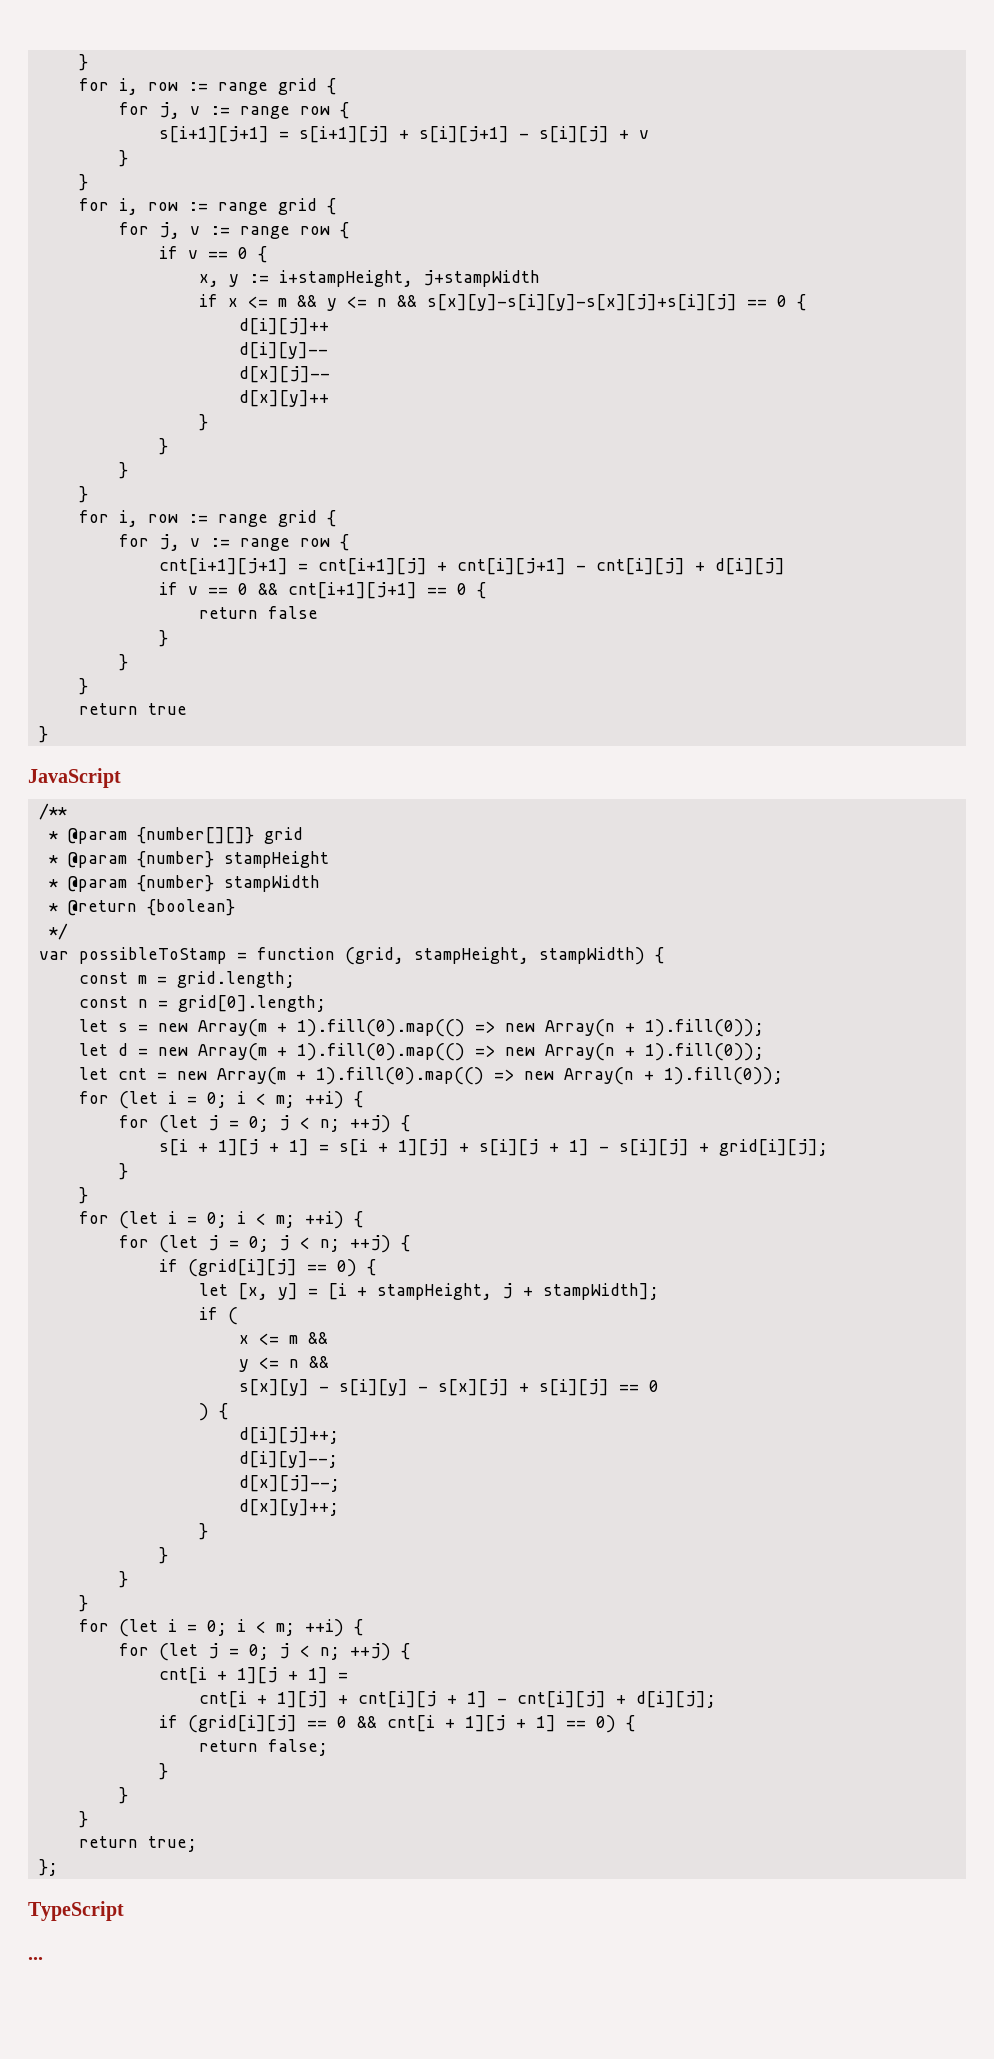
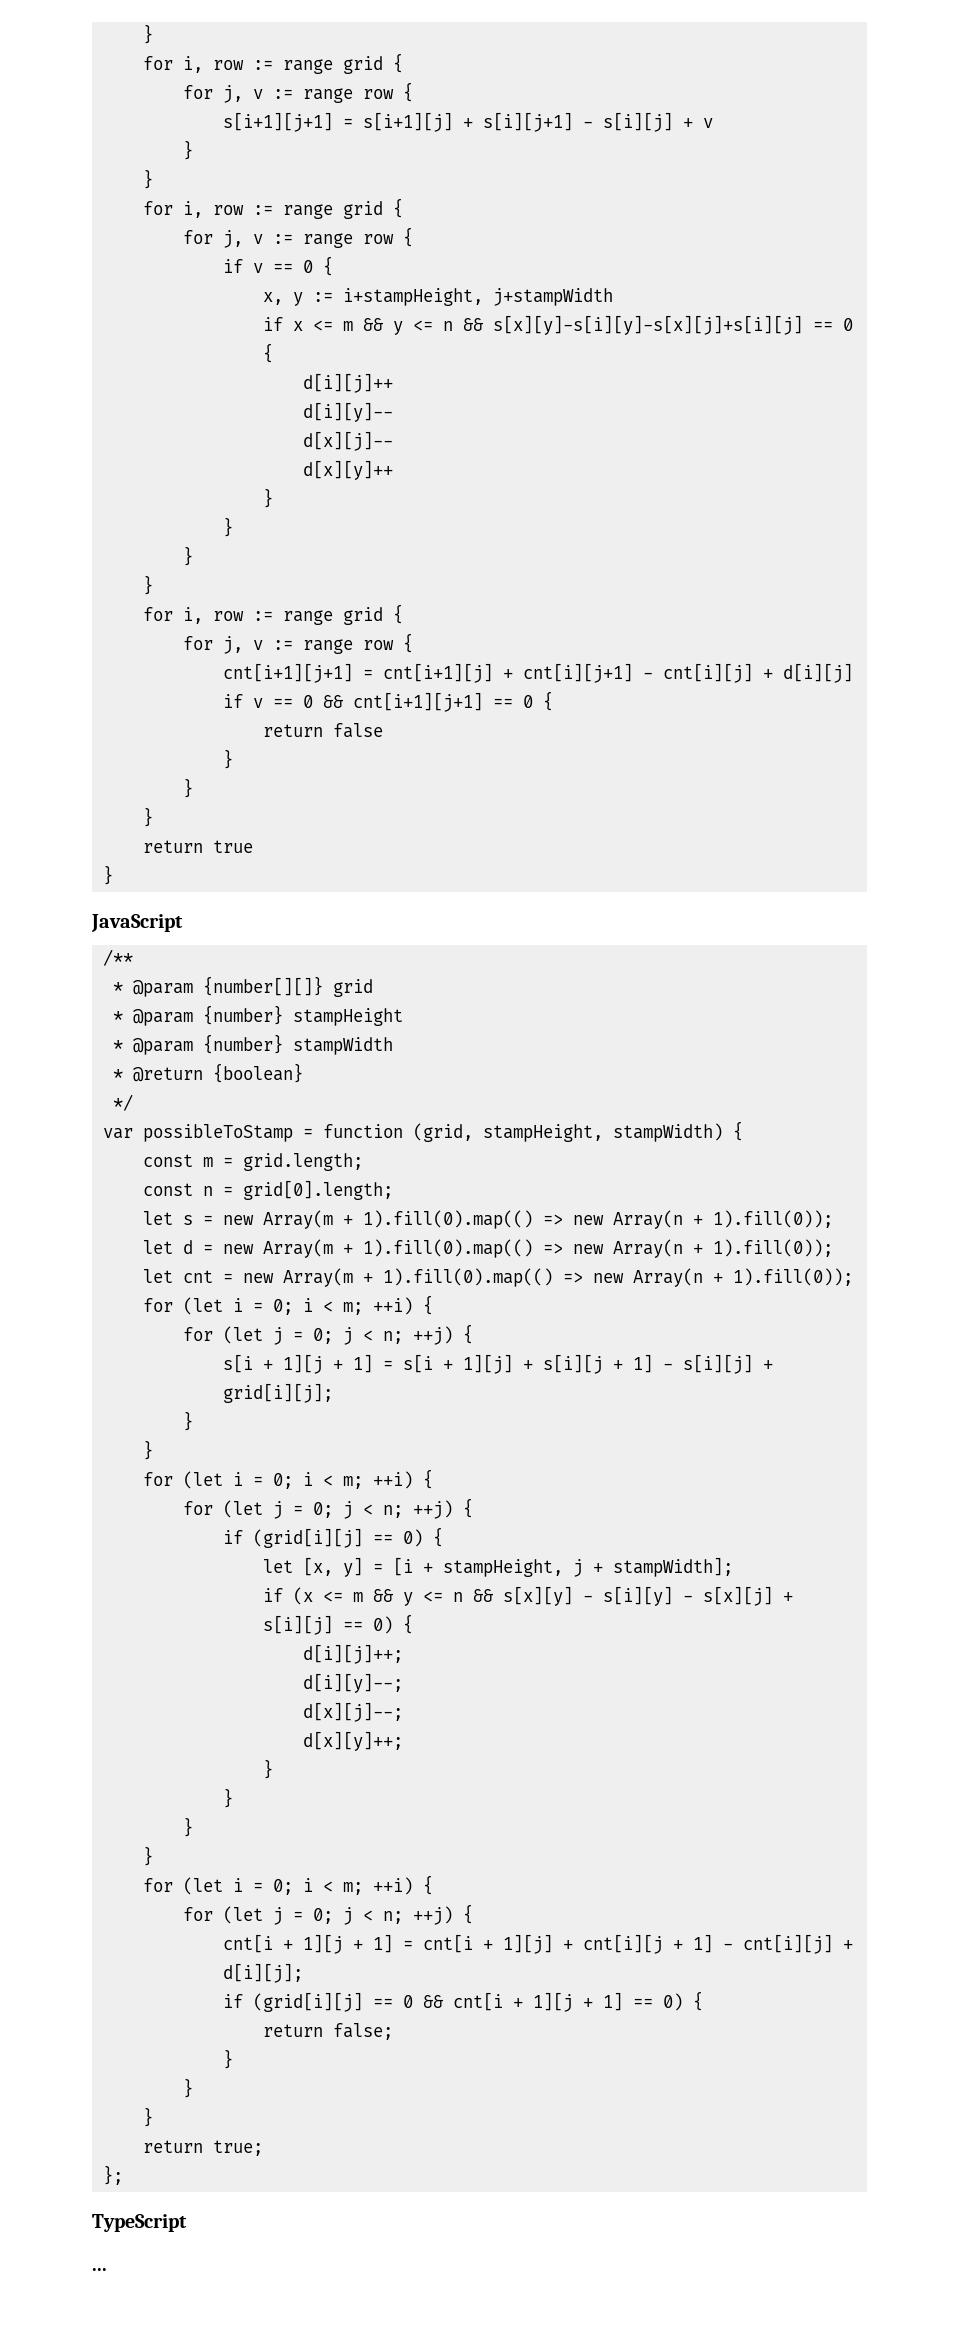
[228,1307,239,1325] [239,1332,329,1345] [239,1356,330,1372] ( // x <= m && // y <= n && // -> [292,1587,493,1606] (x <= m && y <= n &&
[649,1380,660,1392] [199,1403,210,1421] 0 // ) -> [372,1616,393,1634] 0)
(349, 1676) // -> (413, 1945) none

